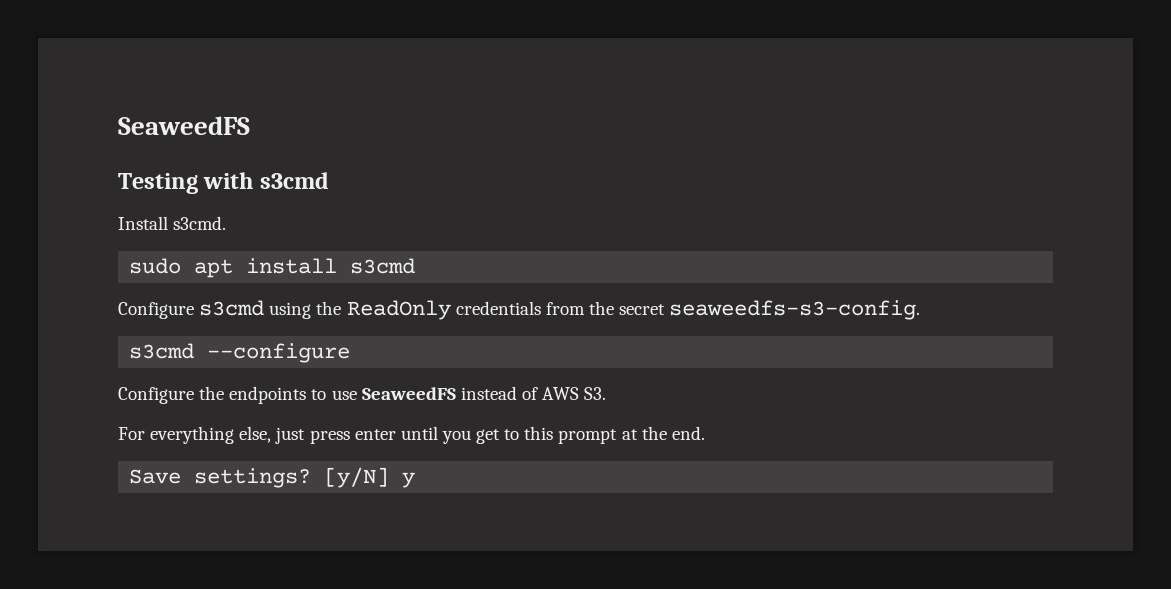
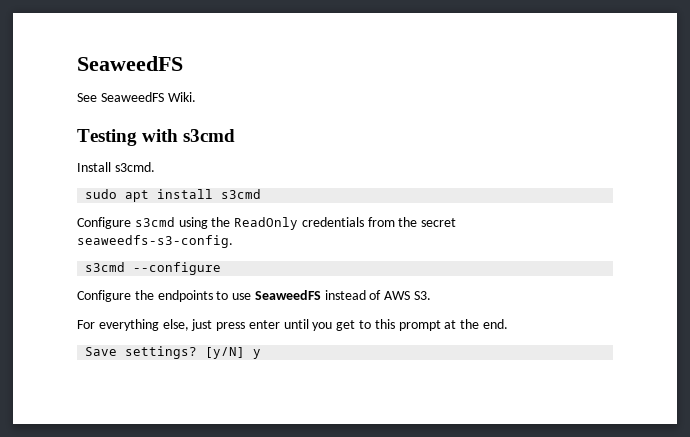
[118,116,250,135] SeaweedFS -> [77,56,183,71] [77,92,196,102] SeaweedFS // See SeaweedFS Wiki.

